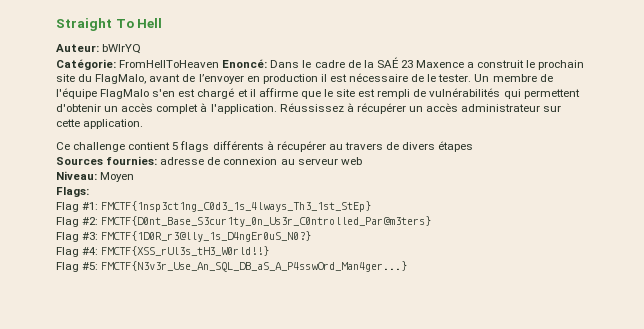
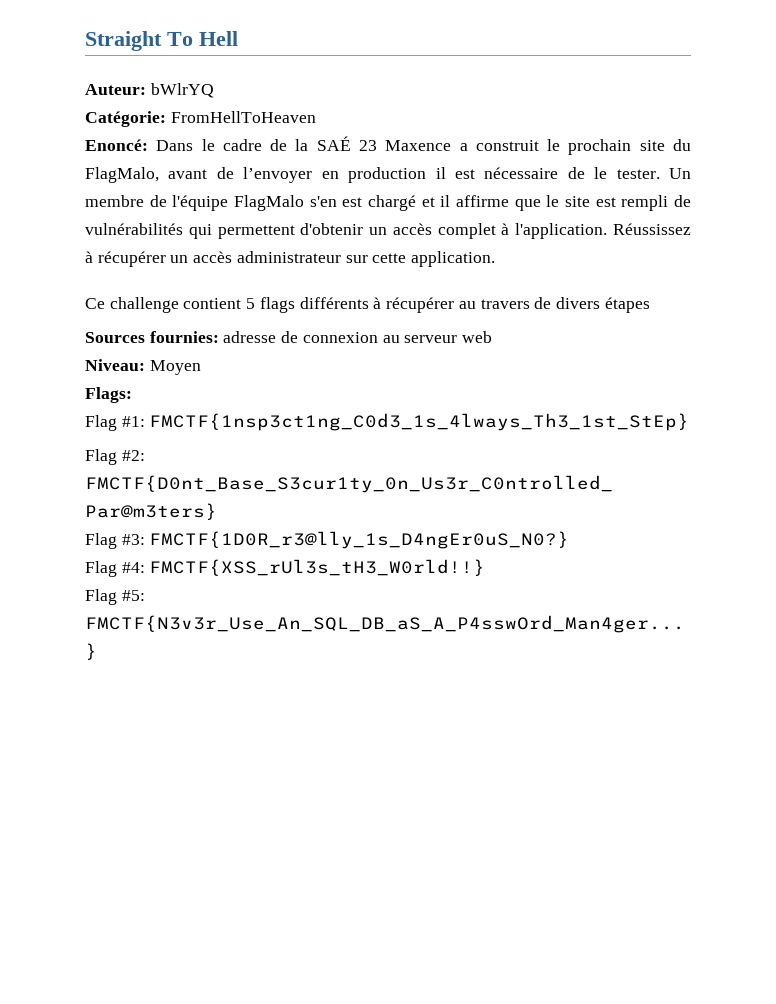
(220, 64) none -> (316, 117) //

